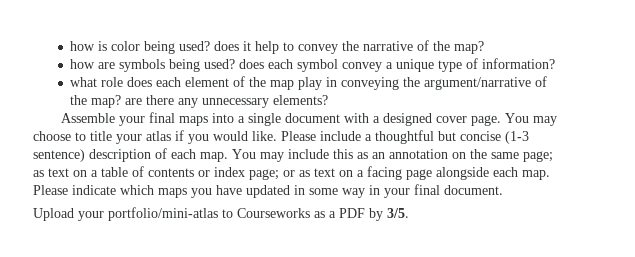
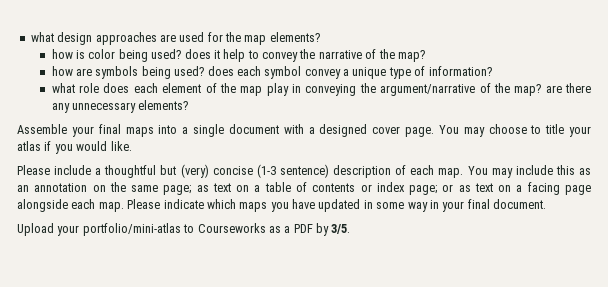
(70, 46) none -> [30,32,320,45] what design approaches are used for the map elements? //
(277, 136) none -> (132, 146) //
(456, 136) none -> [180,164,209,178] (very)

